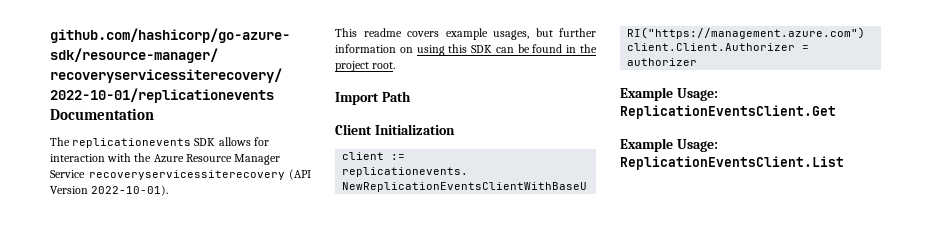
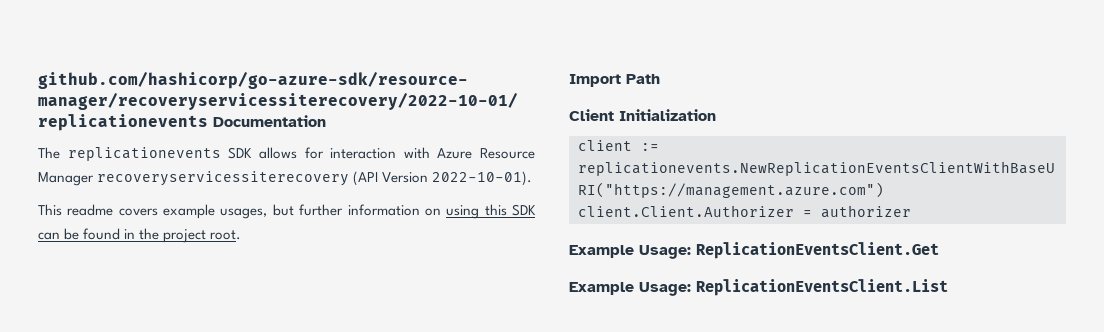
[134,153,152,162] the -> (430, 153) none
[50,170,85,178] Service -> (94, 179) none

